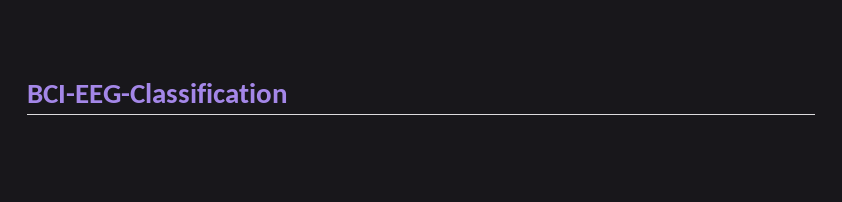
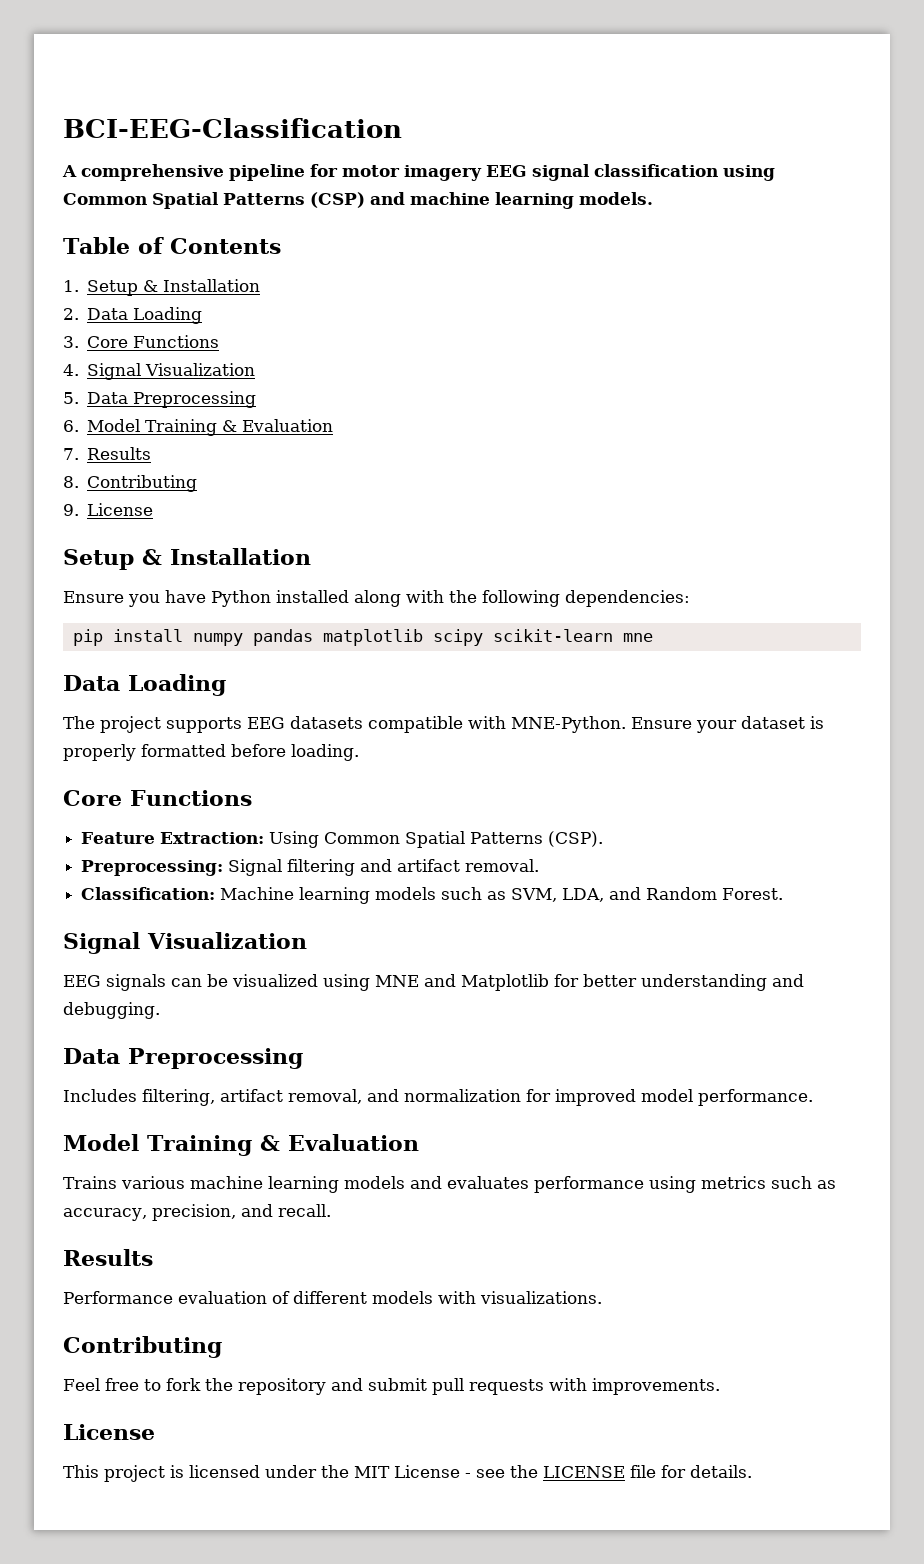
(288, 93) none -> [62,164,775,181] [63,192,653,209] [63,237,281,254] [63,279,261,296] [63,307,203,324] [63,335,220,348] [63,363,256,380] [63,391,257,408] [63,419,334,436] [63,447,152,460] [63,475,198,492] [63,503,154,516] [63,548,311,570] [63,590,690,607] [72,629,653,646] [63,674,226,696] [63,716,824,733] [63,744,359,761] [63,790,252,806] [81,831,604,848] [81,859,540,876] [81,887,784,904] [63,932,307,954] [63,974,804,991] [63,1002,160,1019] [63,1048,303,1069] [63,1089,813,1106] [63,1134,419,1156] [63,1176,836,1193] [63,1204,331,1221] [63,1249,153,1266] [63,1291,602,1304] [63,1336,222,1358] [63,1378,720,1395] [63,1424,155,1440] [63,1465,752,1482] // A comprehensive pipeline for motor imagery EEG signal classification using Common Spatial Patterns (CSP) and machine learning models. // Table of Contents // 1. Setup & Installation // 2. Data Loading // 3. Core Functions // 4. Signal Visualization // 5. Data Preprocessing // 6. Model Training & Evaluation // 7. Results // 8. Contributing // 9. License // Setup & Installation // Ensure you have Python installed along with the following dependencies: // pip install numpy pandas matplotlib scipy scikit-learn mne // Data Loading // The project supports EEG datasets compatible with MNE-Python. Ensure your dataset is properly formatted before loading. // Core Functions // Feature Extraction: Using Common Spatial Patterns (CSP). // Preprocessing: Signal filtering and artifact removal. // Classification: Machine learning models such as SVM, LDA, and Random Forest. // Signal Visualization // EEG signals can be visualized using MNE and Matplotlib for better understanding and debugging. // Data Preprocessing // Includes filtering, artifact removal, and normalization for improved model performance. // Model Training & Evaluation // Trains various machine learning models and evaluates performance using metrics such as accuracy, precision, and recall. // Results // Performance evaluation of different models with visualizations. // Contributing // Feel free to fork the repository and submit pull requests with improvements. // License // This project is licensed under the MIT License - see the LICENSE file for details.

